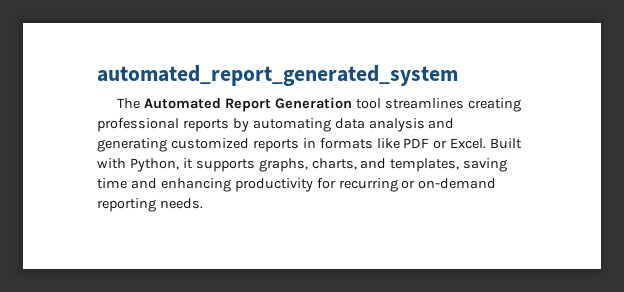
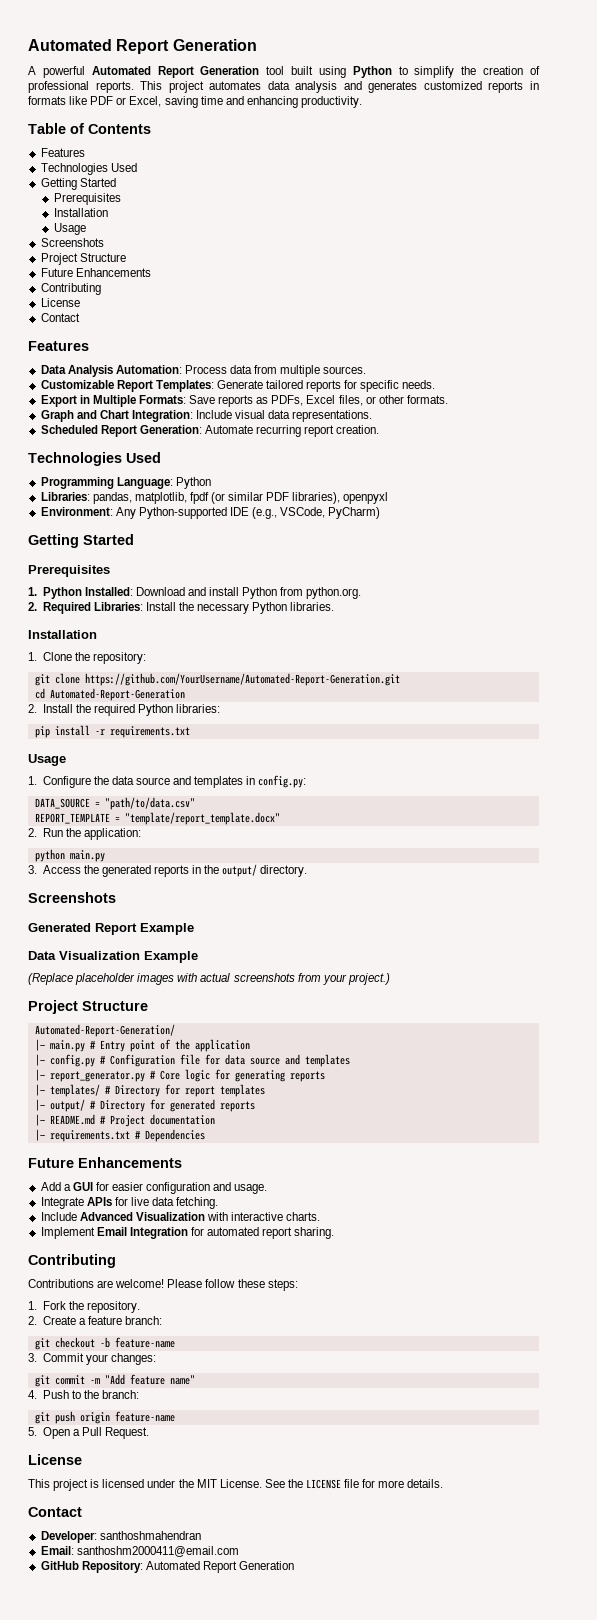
[97,65,458,86] [117,97,521,112] [97,118,331,132] automated_report_generated_system // The Automated Report Generation tool streamlines creating professional reports by automating -> [28,39,257,54] [28,66,541,78] [28,81,262,93] Automated Report Generation // A powerful Automated Report Generation tool built using Python to simplify the creation of professional reports. This project automates
[97,138,167,152] generating -> [368,81,418,93] generates
[450,138,523,149] [97,158,508,172] [97,178,497,192] [97,198,203,212] Excel. Built with Python, it supports graphs, charts, and templates, saving time and enhancing productivity for recurring or on-demand reporting needs. -> [129,96,362,108] [28,123,151,134] [40,148,85,157] [40,163,137,175] [40,178,116,190] [53,193,121,205] [53,208,108,217] [53,223,86,235] [40,238,104,247] [40,253,126,265] [40,268,151,277] [40,283,101,295] [40,298,80,307] [40,313,80,322] [28,341,89,351] [40,365,367,377] [40,380,436,392] [40,395,448,407] [40,410,373,422] [40,425,380,437] [28,452,161,466] [40,477,211,489] [40,492,389,504] [40,507,381,519] [28,534,134,548] [28,565,110,577] [28,587,362,599] [28,602,335,614] [28,630,97,639] [28,652,146,664] [34,673,400,686] [34,688,185,701] [28,704,221,716] [34,725,190,738] [28,754,66,766] [28,775,307,788] [34,797,195,810] [34,812,280,825] [28,828,141,840] [34,849,105,862] [28,864,308,877] [28,892,116,903] [28,923,194,935] [28,951,198,963] [28,973,390,985] [28,1000,148,1014] [34,1024,175,1037] [34,1039,250,1052] [34,1054,350,1067] [34,1069,325,1082] [34,1084,265,1097] [34,1099,255,1112] [34,1114,215,1127] [34,1129,205,1142] [28,1157,182,1168] [40,1182,268,1194] [40,1197,219,1209] [40,1212,321,1221] [40,1227,335,1239] [28,1254,116,1268] [28,1279,298,1291] [28,1301,140,1313] [28,1316,163,1325] [34,1337,175,1350] [28,1353,156,1365] [34,1374,195,1387] [28,1390,140,1399] [34,1411,175,1424] [28,1427,150,1439] [28,1454,82,1465] [28,1479,444,1491] [28,1507,82,1517] [40,1531,201,1543] [40,1546,239,1557] [40,1561,295,1573] Excel, saving time and enhancing productivity. // Table of Contents // Features // Technologies Used // Getting Started // Prerequisites // Installation // Usage // Screenshots // Project Structure // Future Enhancements // Contributing // License // Contact // Features // Data Analysis Automation: Process data from multiple sources. // Customizable Report Templates: Generate tailored reports for specific needs. // Export in Multiple Formats: Save reports as PDFs, Excel files, or other formats. // Graph and Chart Integration: Include visual data representations. // Scheduled Report Generation: Automate recurring report creation. // Technologies Used // Programming Language: Python // Libraries: pandas, matplotlib, fpdf (or similar PDF libraries), openpyxl // Environment: Any Python-supported IDE (e.g., VSCode, PyCharm) // Getting Started // Prerequisites // 1. Python Installed: Download and install Python from python.org. // 2. Required Libraries: Install the necessary Python libraries. // Installation // 1. Clone the repository: // git clone https://github.com/YourUsername/Automated-Report-Generation.git // cd Automated-Report-Generation // 2. Install the required Python libraries: // pip install -r requirements.txt // Usage // 1. Configure the data source and templates in config.py: // DATA_SOURCE = "path/to/data.csv" // REPORT_TEMPLATE = "template/report_template.docx" // 2. Run the application: // python main.py // 3. Access the generated reports in the output/ directory. // Screenshots // Generated Report Example // Data Visualization Example // (Replace placeholder images with actual screenshots from your project.) // Project Structure // Automated-Report-Generation/ // |— main.py # Entry point of the application // |— config.py # Configuration file for data source and templates // |— report_generator.py # Core logic for generating reports // |— templates/ # Directory for report templates // |— output/ # Directory for generated reports // |— README.md # Project documentation // |— requirements.txt # Dependencies // Future Enhancements // Add a GUI for easier configuration and usage. // Integrate APIs for live data fetching. // Include Advanced Visualization with interactive charts. // Implement Email Integration for automated report sharing. // Contributing // Contributions are welcome! Please follow these steps: // 1. Fork the repository. // 2. Create a feature branch: // git checkout -b feature-name // 3. Commit your changes: // git commit -m "Add feature name" // 4. Push to the branch: // git push origin feature-name // 5. Open a Pull Request. // License // This project is licensed under the MIT License. See the LICENSE file for more details. // Contact // Developer: santhoshmahendran // Email: santhoshm2000411@email.com // GitHub Repository: Automated Report Generation

